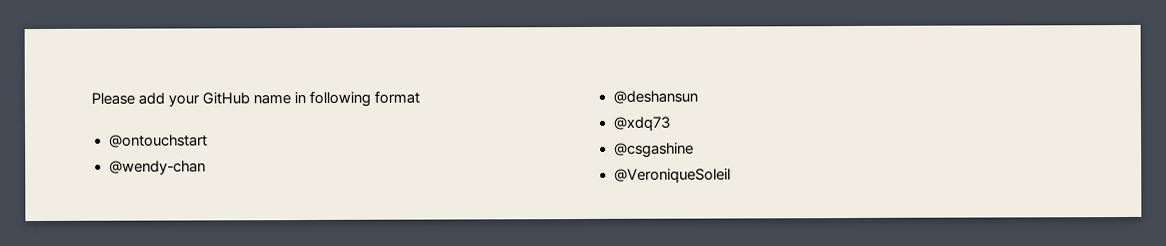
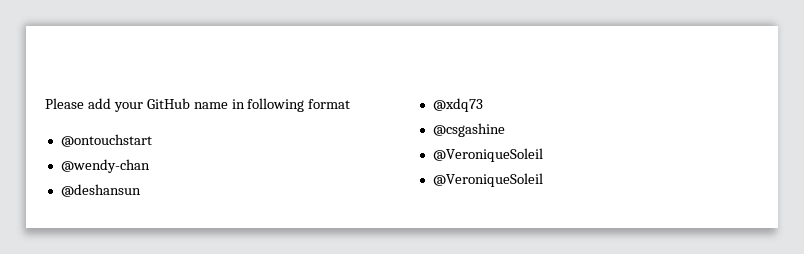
(731, 175) none -> [432,173,543,187] // @VeroniqueSoleil

